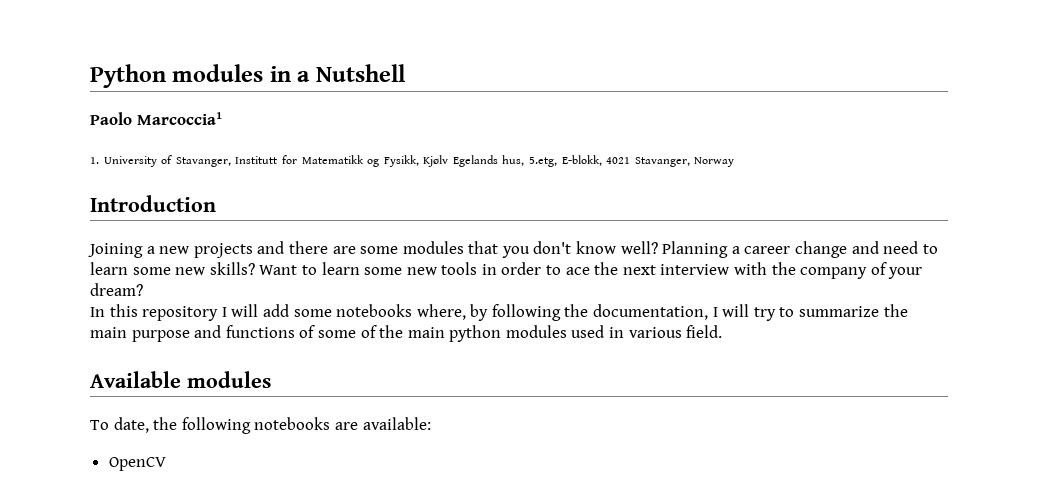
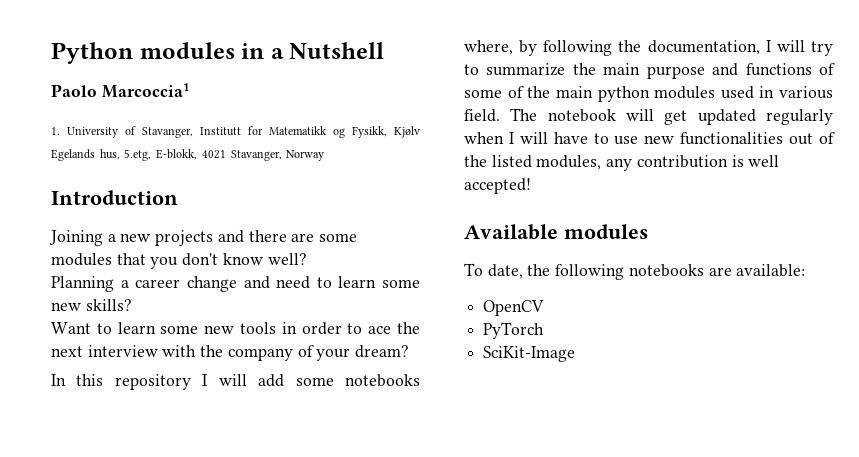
(658, 247) none -> (307, 259) //
(255, 268) none -> (132, 305) //
(723, 331) none -> [510,108,833,125] [464,132,835,145] [464,155,780,171] [464,178,531,194] The notebook will get updated regularly when I will have to use new functionalities out of the listed modules, any contribution is well accepted!
(166, 464) none -> [483,322,545,339] [483,346,576,362] // PyTorch // SciKit-Image

